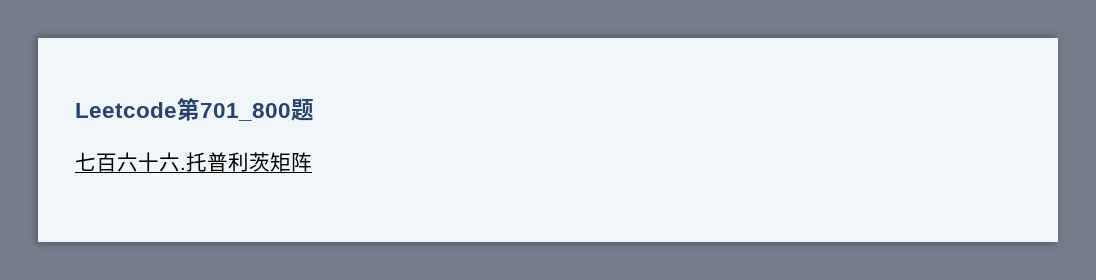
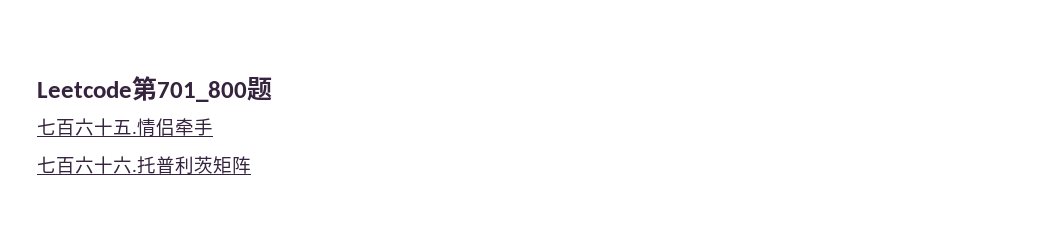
(314, 110) none -> [37,118,213,137] // 七百六十五.情侣牵手

